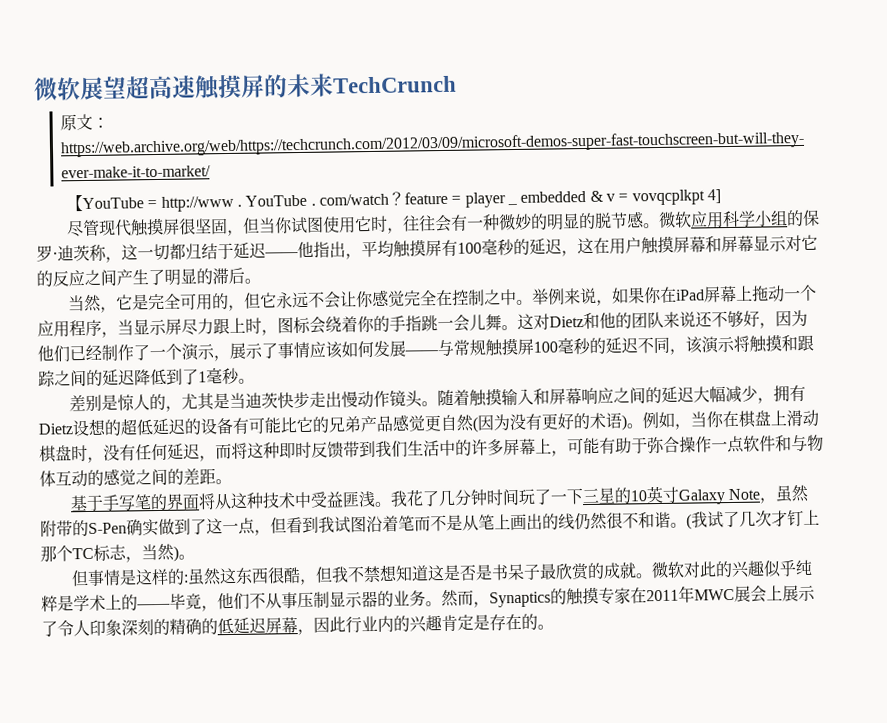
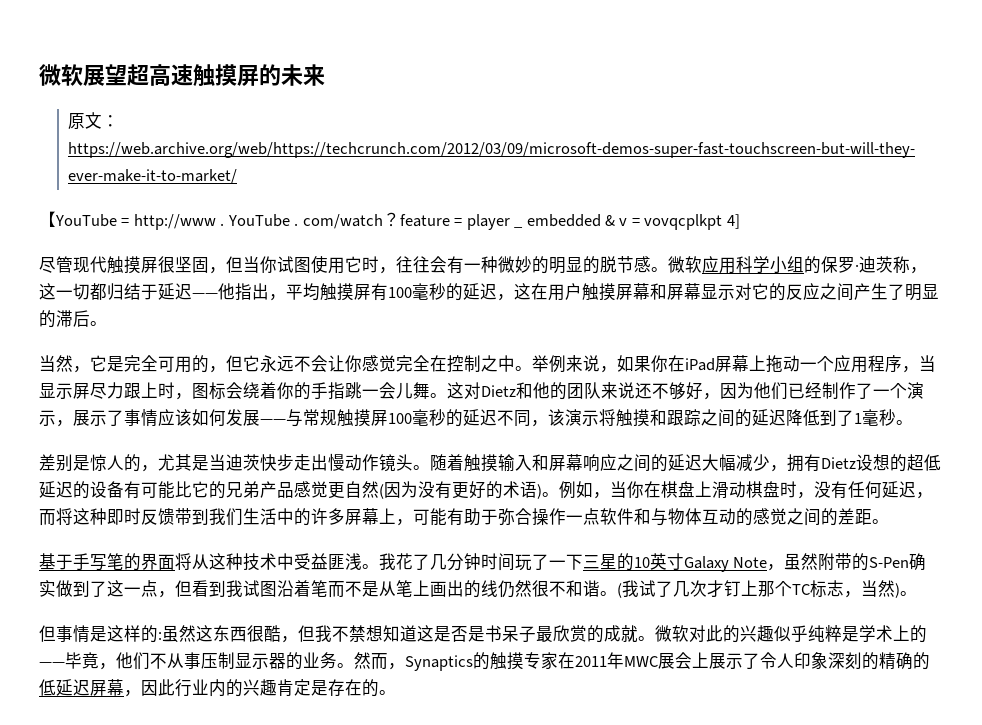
[333,75,457,94] TechCrunch -> (325, 75) none

